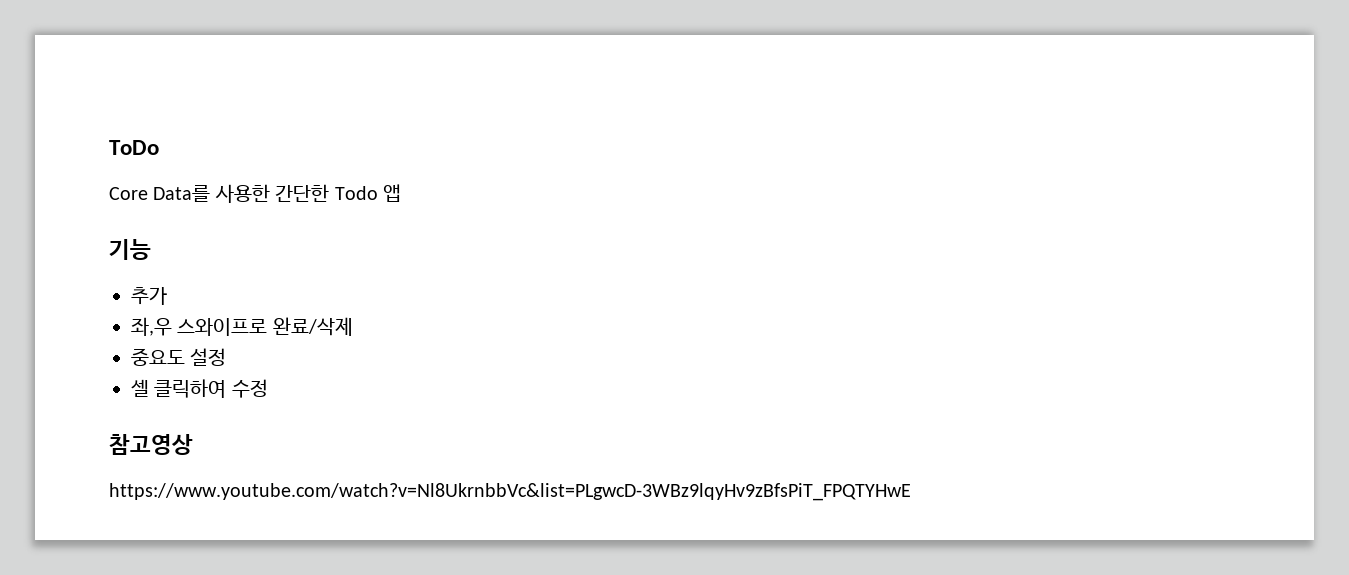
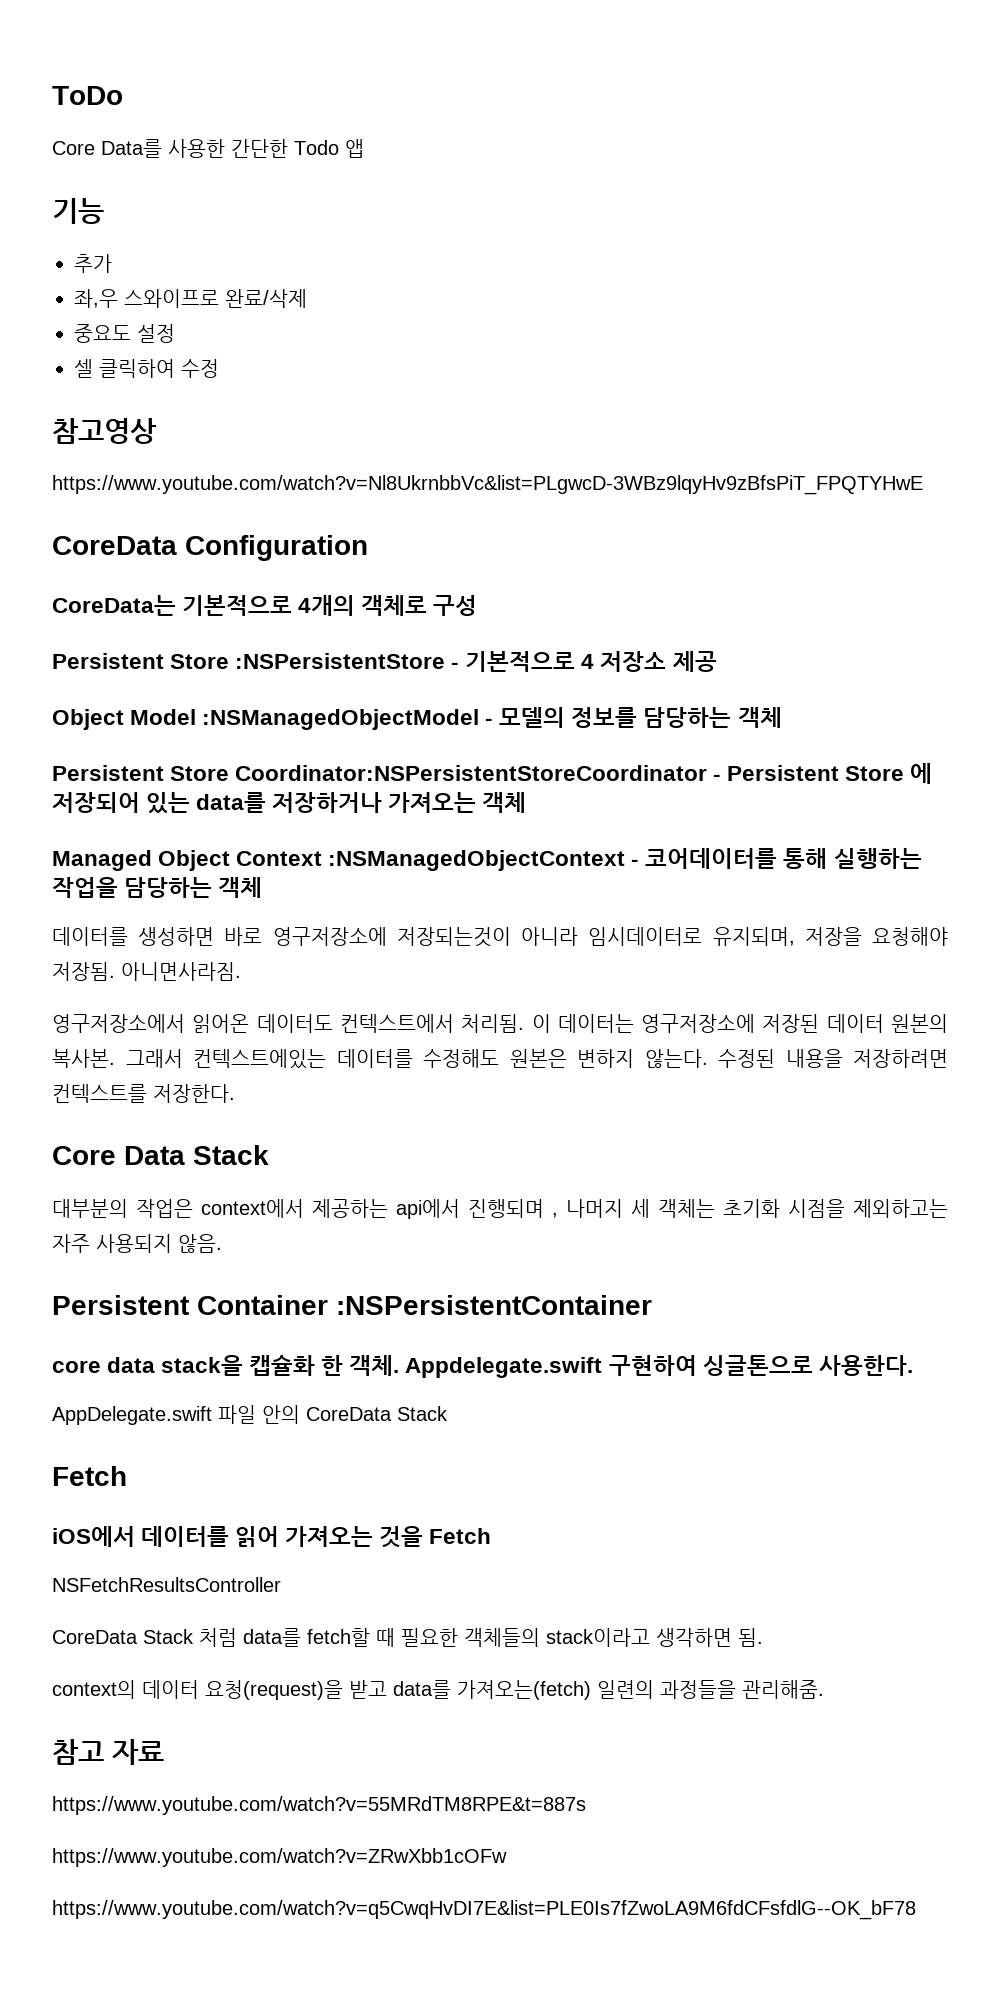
(911, 492) none -> [52,535,368,561] [52,595,478,616] [52,651,717,672] [52,707,782,730] [52,763,933,784] [52,792,527,814] [52,848,922,871] [52,877,263,898] [52,927,948,947] [52,962,241,981] [52,1014,948,1033] [52,1049,948,1069] [52,1084,235,1103] [52,1145,269,1165] [52,1199,948,1219] [52,1234,222,1253] [52,1295,652,1315] [52,1355,913,1378] [52,1405,448,1425] [52,1466,127,1486] [52,1526,492,1548] [52,1577,281,1592] [52,1628,763,1647] [52,1680,824,1700] [52,1739,164,1765] [52,1796,586,1815] [52,1848,507,1867] [52,1900,916,1920] // CoreData Configuration // CoreData는 기본적으로 4개의 객체로 구성 // Persistent Store :NSPersistentStore - 기본적으로 4 저장소 제공 // Object Model :NSManagedObjectModel - 모델의 정보를 담당하는 객체 // Persistent Store Coordinator:NSPersistentStoreCoordinator - Persistent Store 에 저장되어 있는 data를 저장하거나 가져오는 객체 // Managed Object Context :NSManagedObjectContext - 코어데이터를 통해 실행하는 작업을 담당하는 객체 // 데이터를 생성하면 바로 영구저장소에 저장되는것이 아니라 임시데이터로 유지되며, 저장을 요청해야 저장됨. 아니면사라짐. // 영구저장소에서 읽어온 데이터도 컨텍스트에서 처리됨. 이 데이터는 영구저장소에 저장된 데이터 원본의 복사본. 그래서 컨텍스트에있는 데이터를 수정해도 원본은 변하지 않는다. 수정된 내용을 저장하려면 컨텍스트를 저장한다. // Core Data Stack // 대부분의 작업은 context에서 제공하는 api에서 진행되며 , 나머지 세 객체는 초기화 시점을 제외하고는 자주 사용되지 않음. // Persistent Container :NSPersistentContainer // core data stack을 캡슐화 한 객체. Appdelegate.swift 구현하여 싱글톤으로 사용한다. // AppDelegate.swift 파일 안의 CoreData Stack // Fetch // iOS에서 데이터를 읽어 가져오는 것을 Fetch // NSFetchResultsController // CoreData Stack 처럼 data를 fetch할 때 필요한 객체들의 stack이라고 생각하면 됨. // context의 데이터 요청(request)을 받고 data를 가져오는(fetch) 일련의 과정들을 관리해줌. // 참고 자료 // https://www.youtube.com/watch?v=55MRdTM8RPE&t=887s // https://www.youtube.com/watch?v=ZRwXbb1cOFw // https://www.youtube.com/watch?v=q5CwqHvDI7E&list=PLE0Is7fZwoLA9M6fdCFsfdlG--OK_bF78

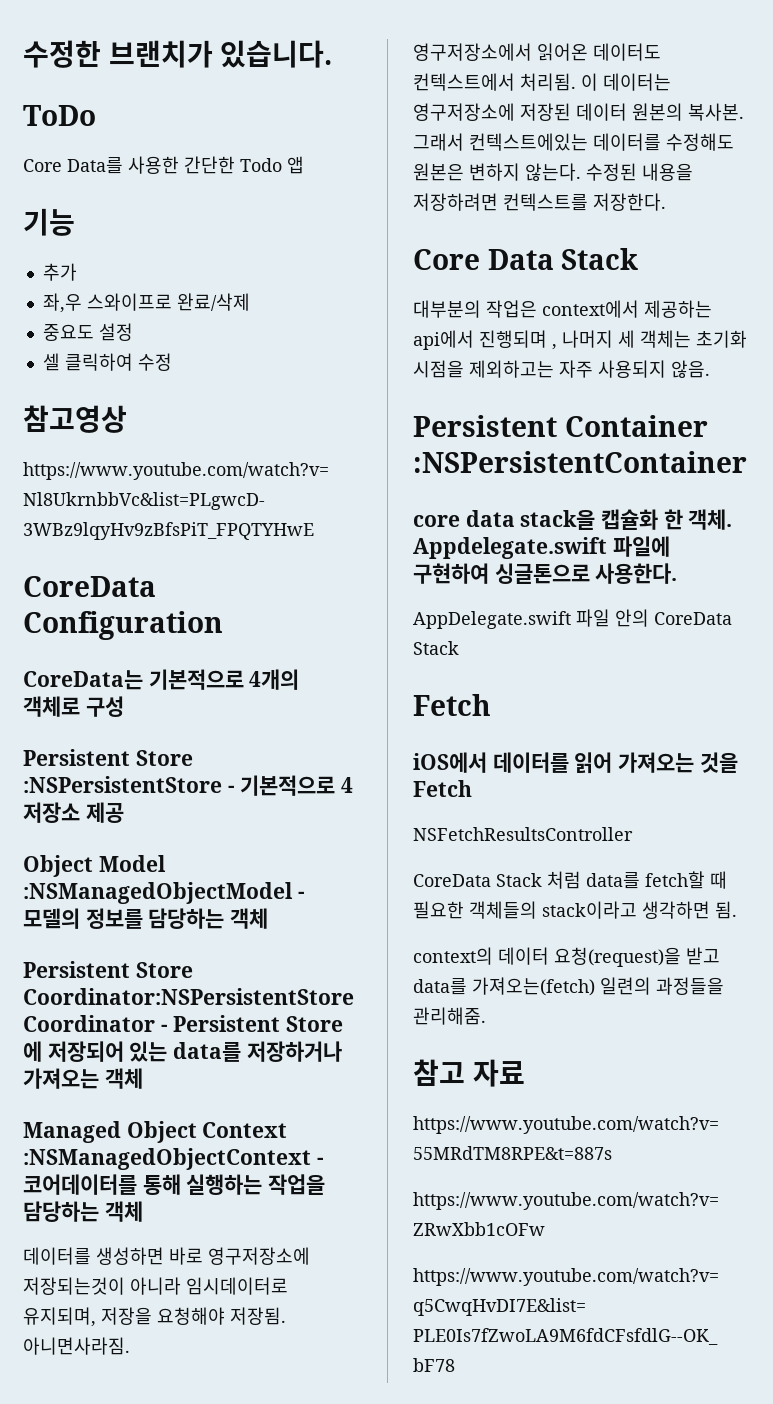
(52, 95) none -> [23,40,333,68] 수정한 브랜치가 있습니다. //
(603, 1367) none -> [612,536,670,557] 파일에

